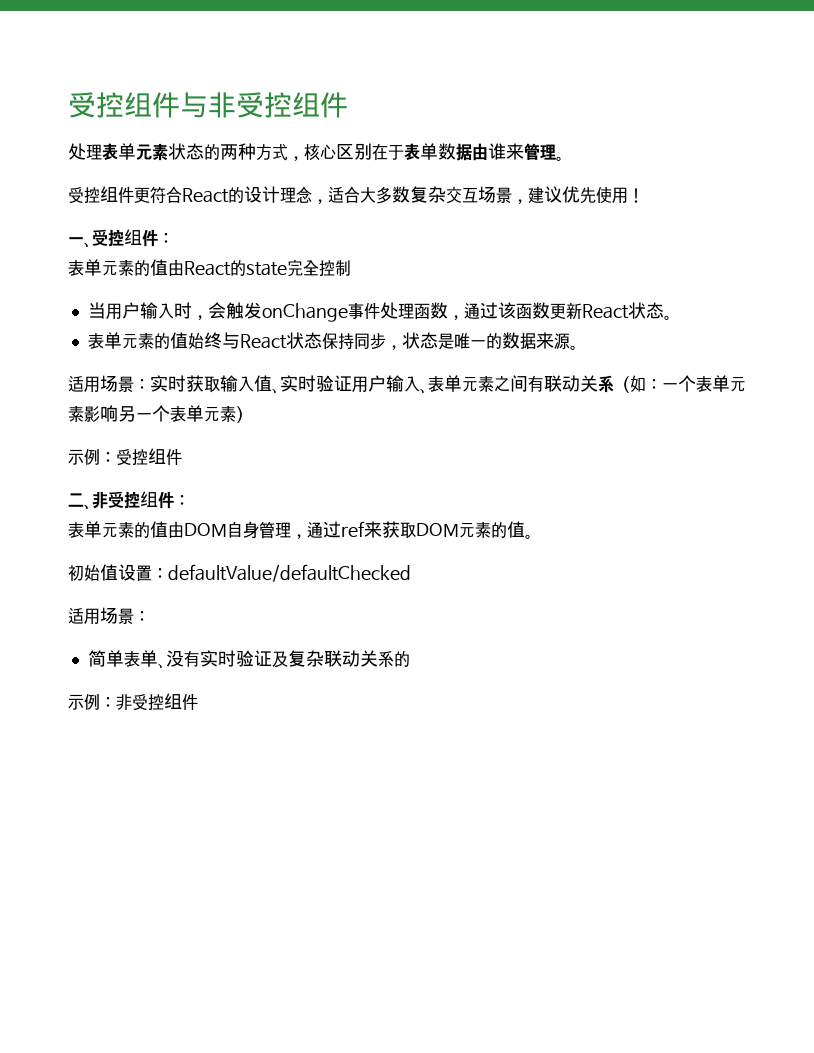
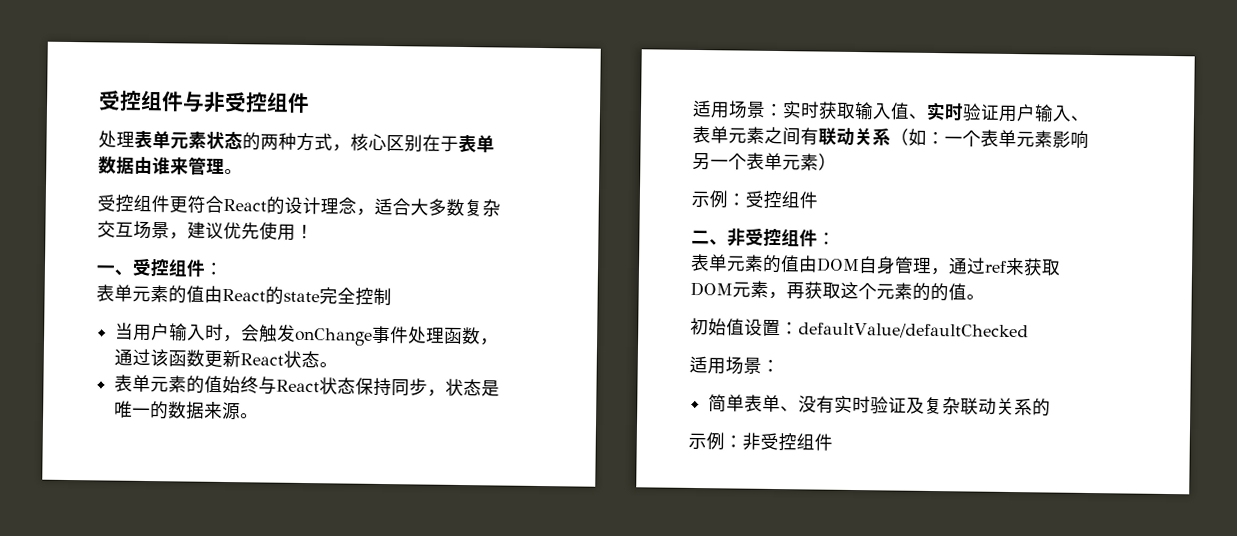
(491, 530) none -> [768,281,931,301] ，再获取这个元素的

